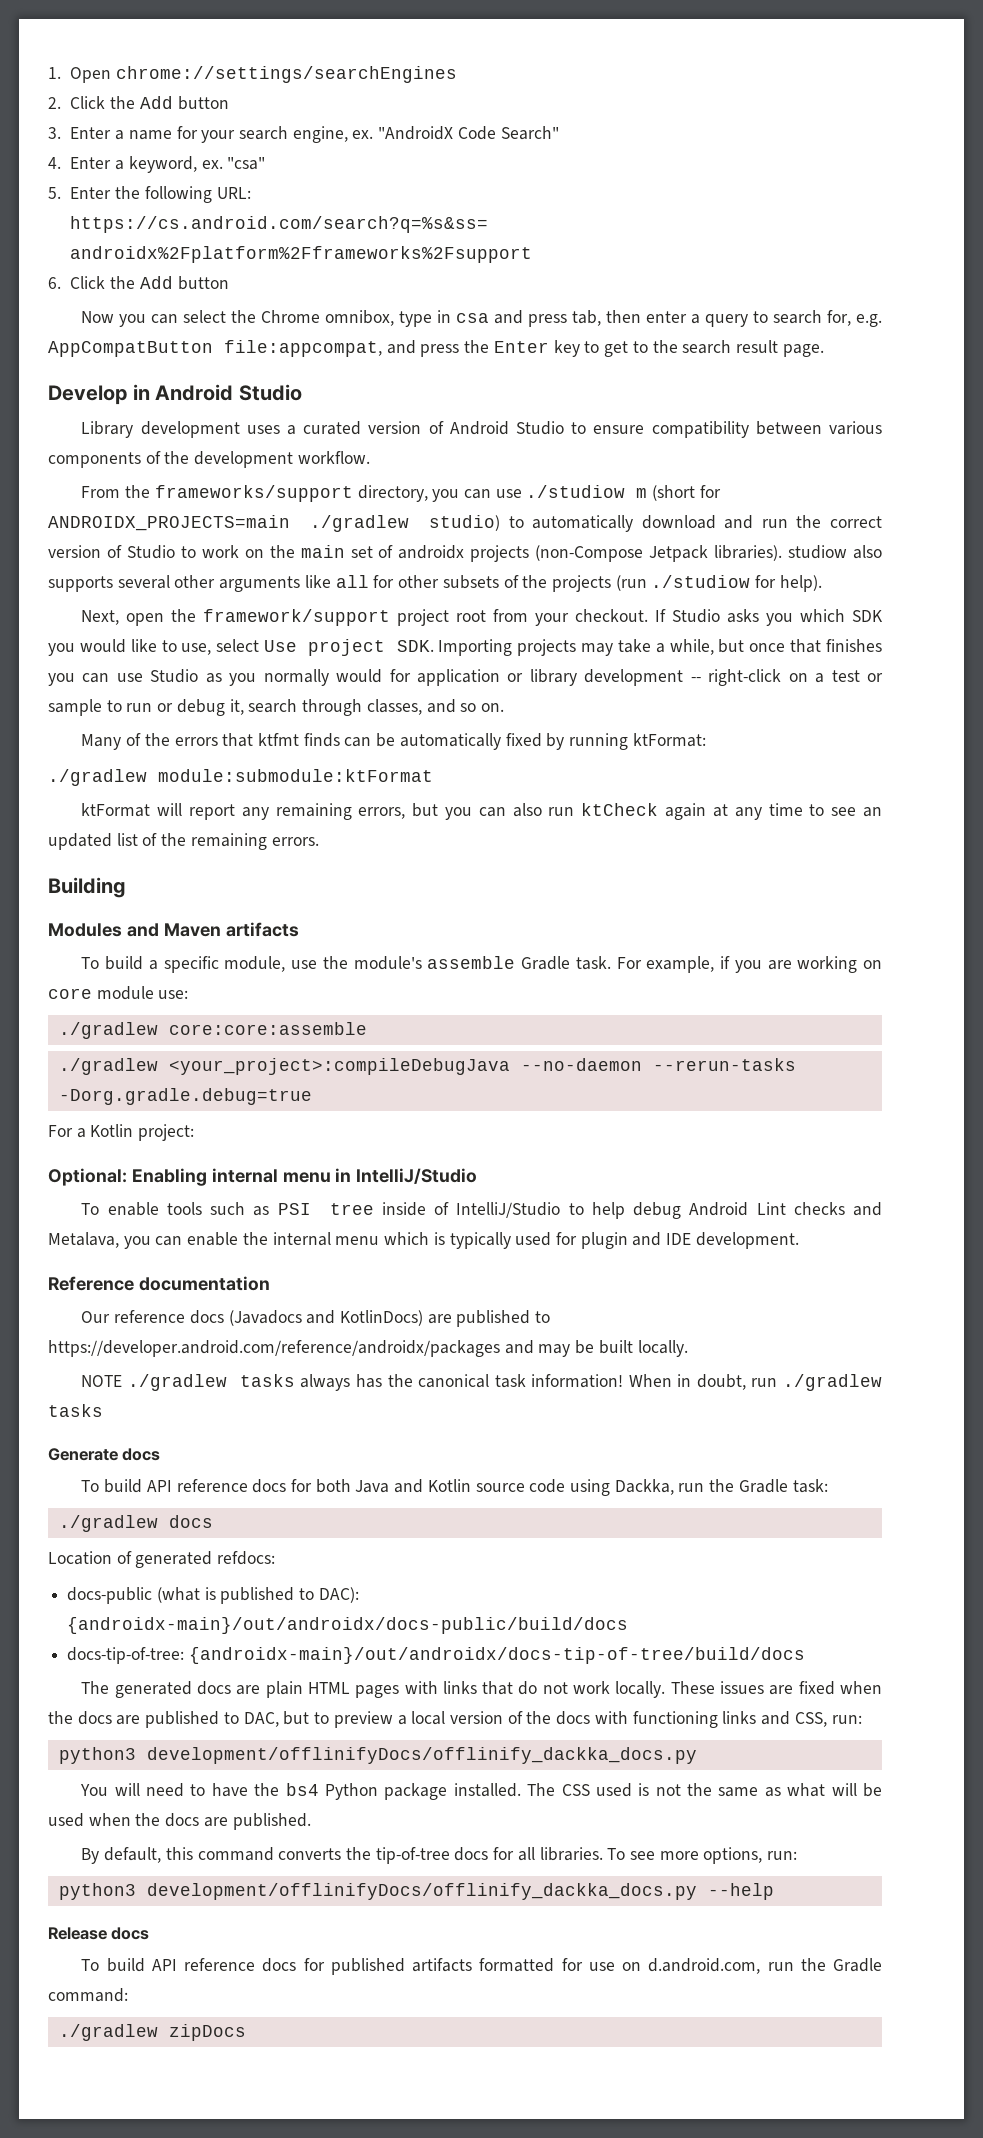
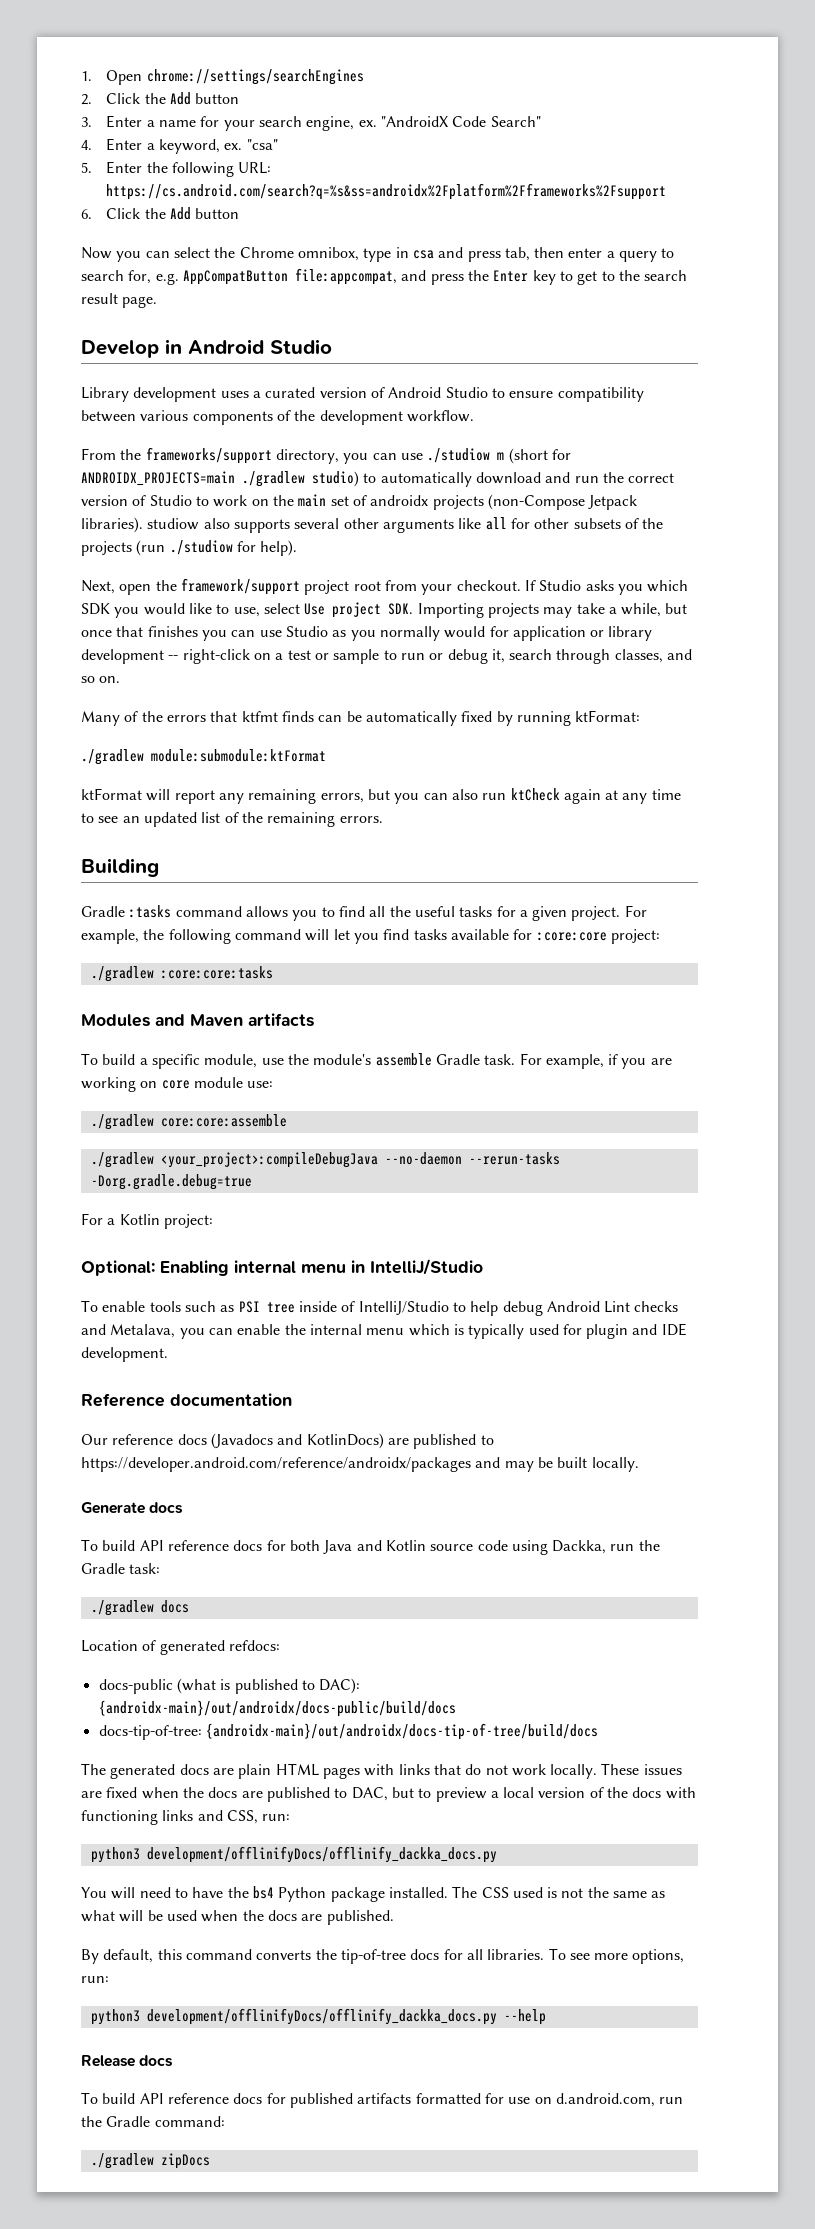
(125, 887) none -> [81,905,647,921] [81,929,660,944] [90,966,273,982] // Gradle :tasks command allows you to find all the useful tasks for a given project. For example, the following command will let you find tasks available for :core:core project: // ./gradlew :core:core:tasks
[81,1374,883,1391] [48,1404,103,1417] // NOTE ./gradlew tasks always has the canonical task information! When in doubt, run ./gradlew tasks -> (639, 1464) none

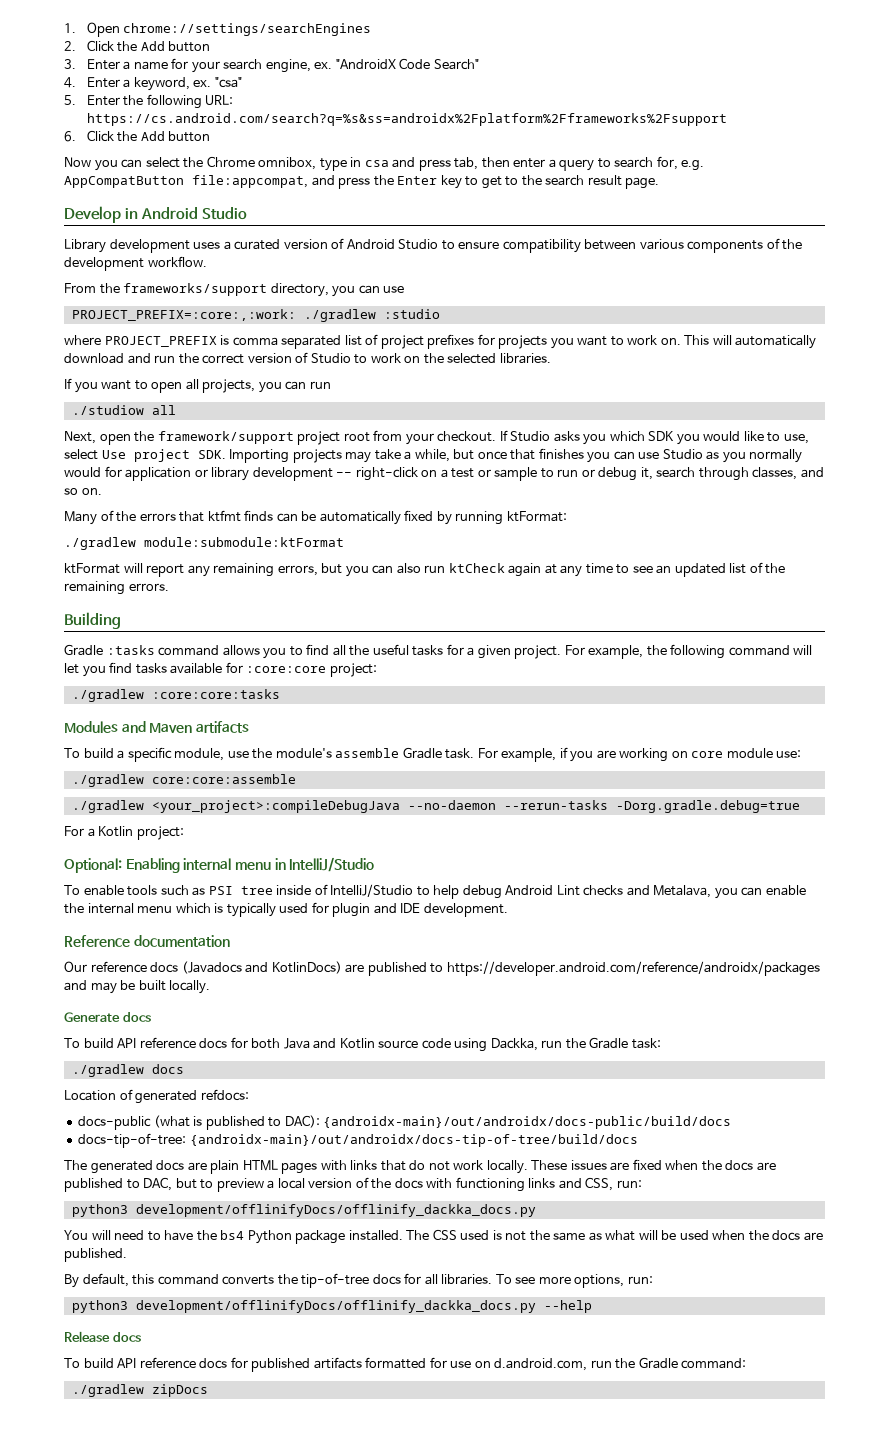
[427,448,571,464] [81,471,377,487] ./studiow m (short for ANDROIDX_PROJECTS=main ./gradlew studio) to -> [71,309,440,322] [64,334,732,349] // PROJECT_PREFIX=:core:,:work: ./gradlew :studio // where PROJECT_PREFIX is comma separated list of project prefixes for projects you want to work on. This will
[298,494,638,510] [81,517,664,533] [81,540,298,556] main set of androidx projects (non-Compose Jetpack libraries). studiow also supports several other arguments like all for other subsets of the projects (run ./studiow for help). -> [447,353,551,364] [64,378,331,393] [71,405,176,415] selected libraries. // If you want to open all projects, you can run // ./studiow all

